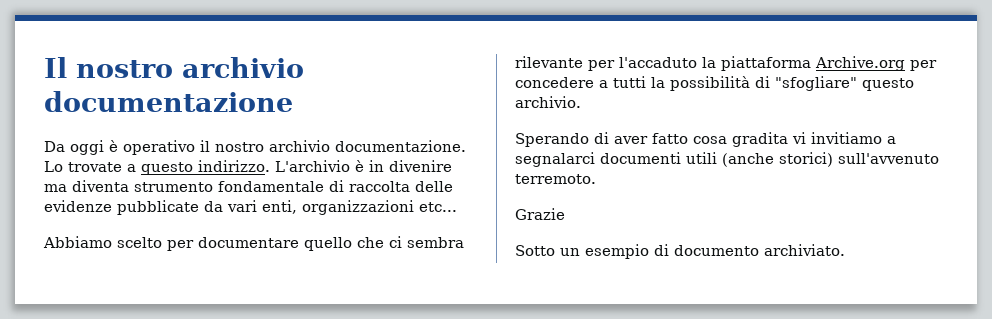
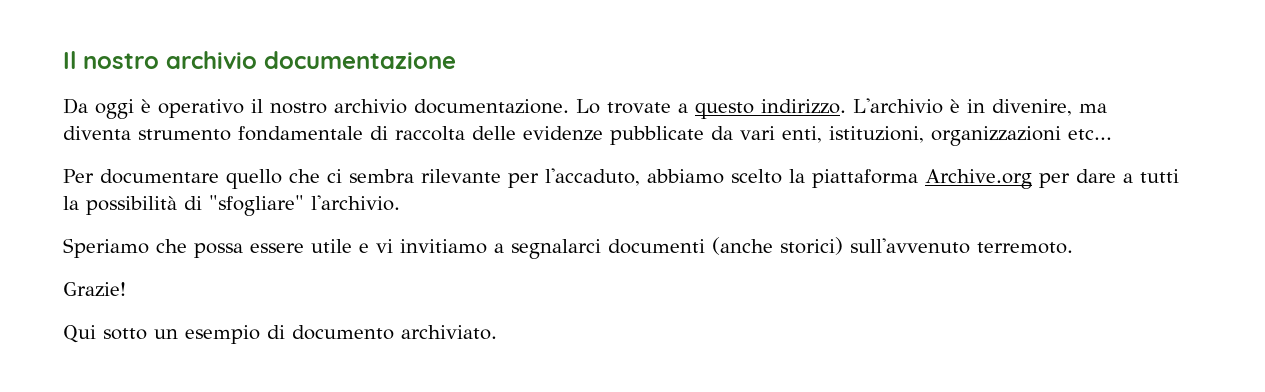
[389,160,452,172] divenire -> [992,99,1072,116] divenire,
(297, 207) none -> [829,126,924,143] istituzioni,
[43,236,194,251] Abbiamo scelto per -> [63,169,94,183] Per
[619,57,697,68] l'accaduto -> [544,168,782,186] l'accaduto, abbiamo scelto
[515,77,594,88] concedere -> [1075,169,1116,183] dare
[862,78,914,91] [515,96,581,108] [515,132,788,147] questo archivio. // Sperando di aver fatto cosa gradita -> [311,195,400,211] [63,238,369,258] l'archivio. // Speriamo che possa essere utile e
[686,152,717,164] utili -> (705, 246) none
[515,208,565,220] [515,245,555,256] Grazie // Sotto -> [63,282,126,297] [63,325,147,343] Grazie! // Qui sotto

